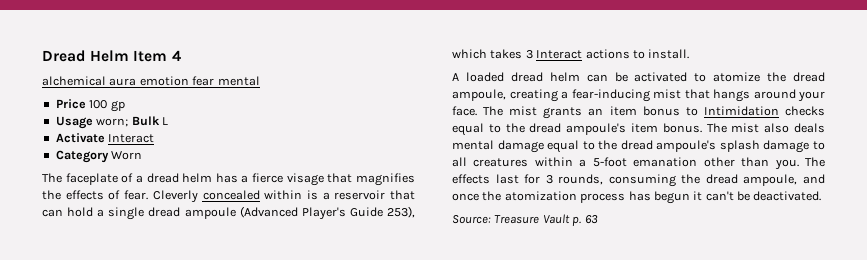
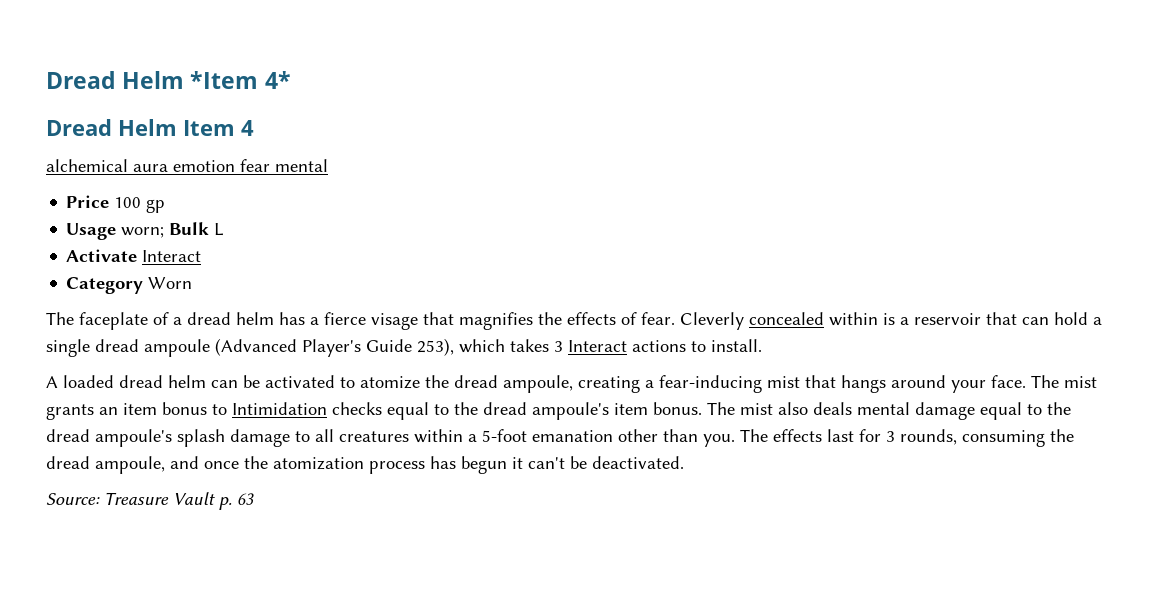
[42,50,130,62] Dread Helm -> [46,71,291,89] [46,119,177,136] Dread Helm *Item 4* // Dread Helm

